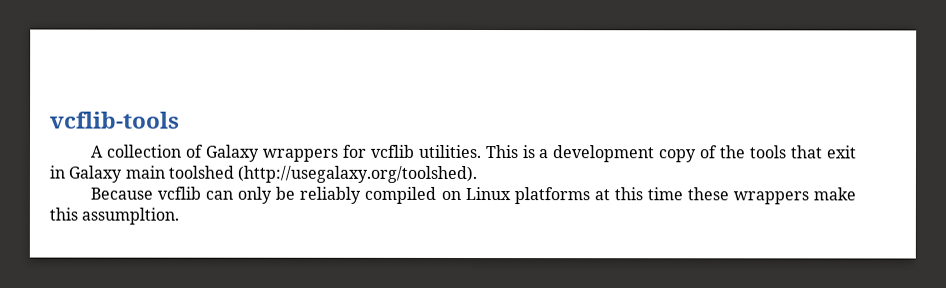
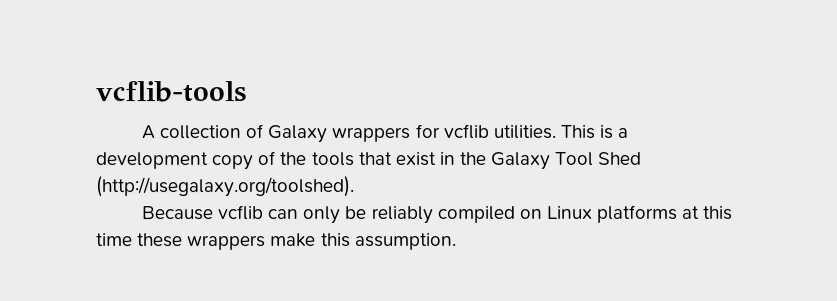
[825,145,856,159] [49,165,234,183] exit in Galaxy main toolshed -> [395,151,643,170] exist in the Galaxy Tool Shed
[81,207,180,225] assumpltion. -> [354,232,457,251] assumption.

